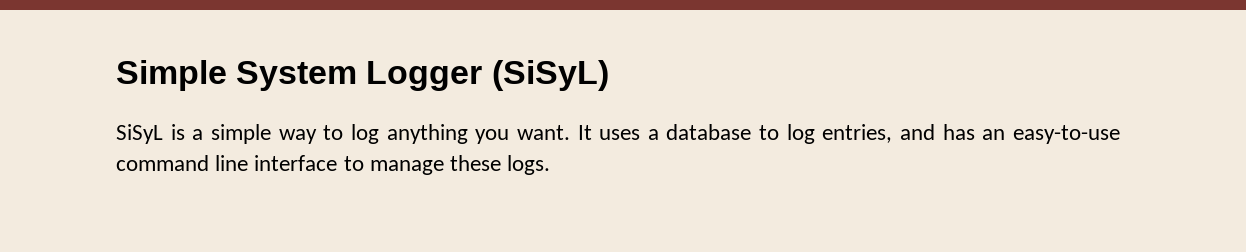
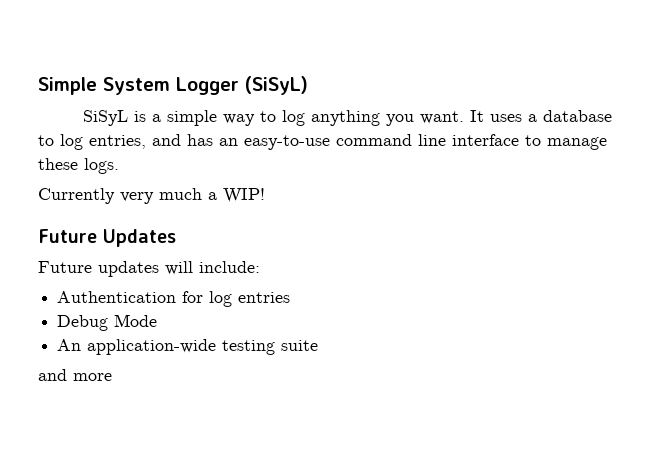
(551, 165) none -> [38,188,265,204] [38,229,176,247] [38,261,260,277] [57,291,291,307] [57,314,158,331] [57,339,319,355] [38,369,112,381] // Currently very much a WIP! // Future Updates // Future updates will include: // Authentication for log entries // Debug Mode // An application-wide testing suite // and more

